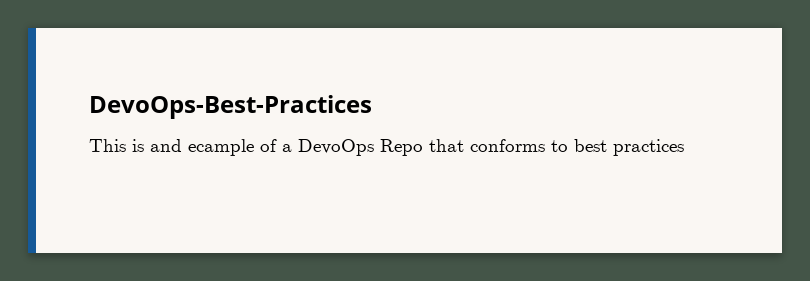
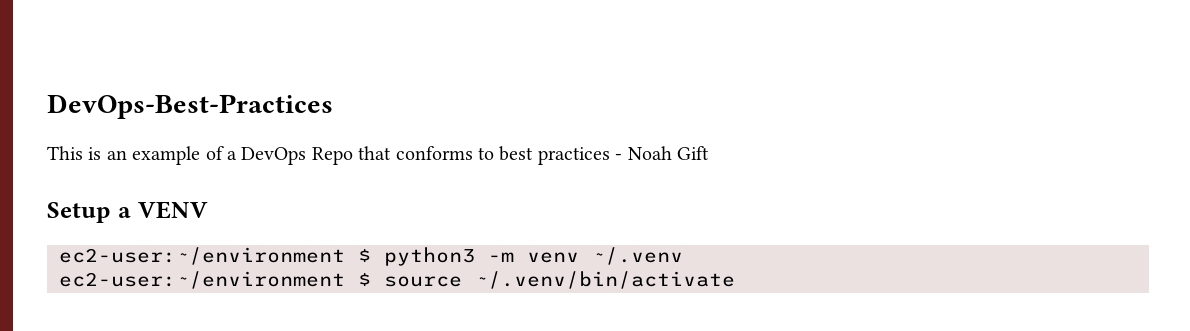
[89,95,372,119] DevoOps-Best-Practices -> [47,94,333,119] DevOps-Best-Practices
[150,139,254,156] and ecample -> [106,146,201,165] an example
[298,139,374,156] DevoOps -> [241,147,307,165] DevOps
(684, 147) none -> [615,146,709,160] [47,201,208,223] [59,247,683,266] [59,271,735,289] - Noah Gift // Setup a VENV // ec2-user:~/environment $ python3 -m venv ~/.venv // ec2-user:~/environment $ source ~/.venv/bin/activate

